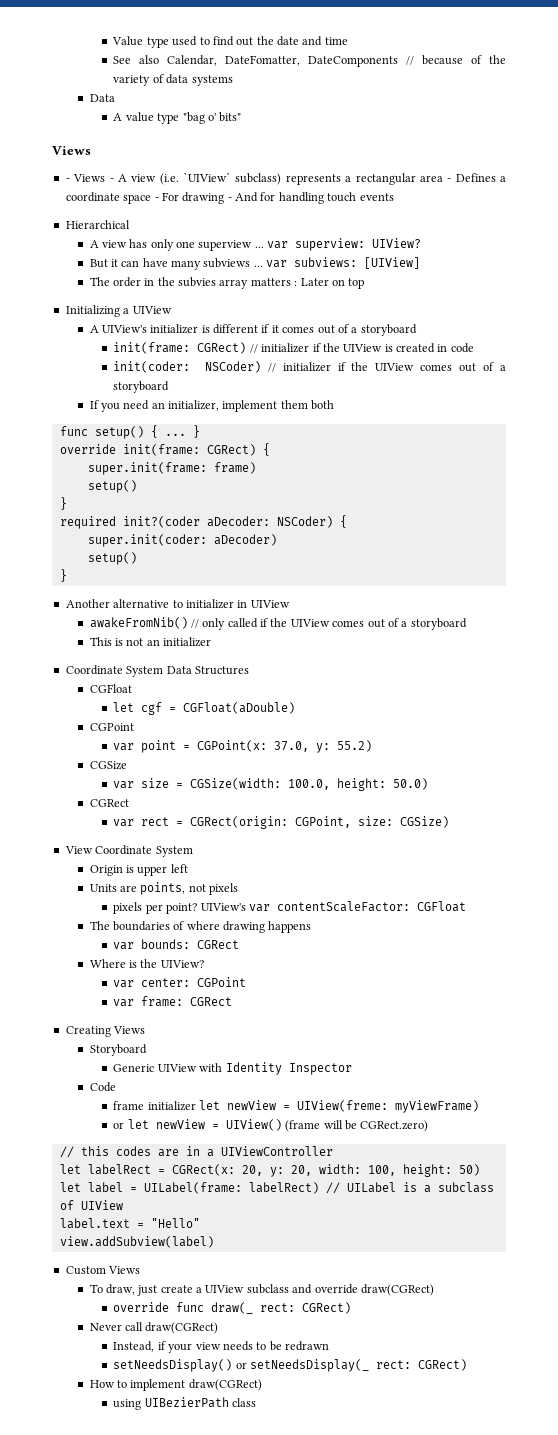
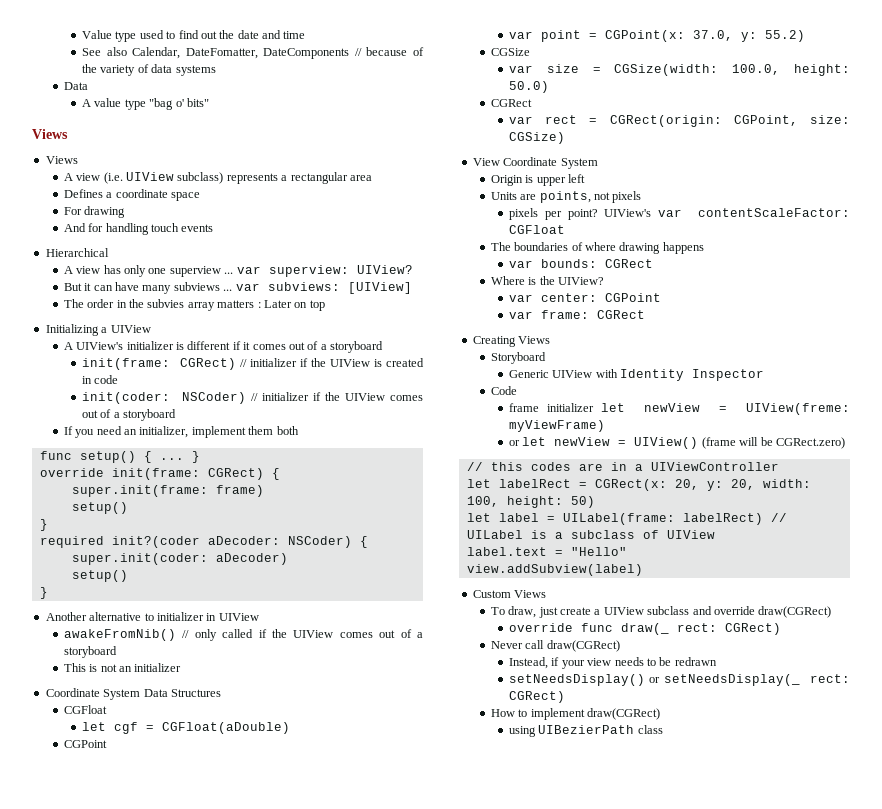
[65,174,114,182] - Views - -> [45,156,78,164] Views //
[183,172,231,182] `UIView` -> [126,172,175,181] UIView
[447,178,452,182] - -> (372, 178) //
[154,197,159,201] - -> (201, 196) //
[227,197,232,201] - -> (126, 212) //

